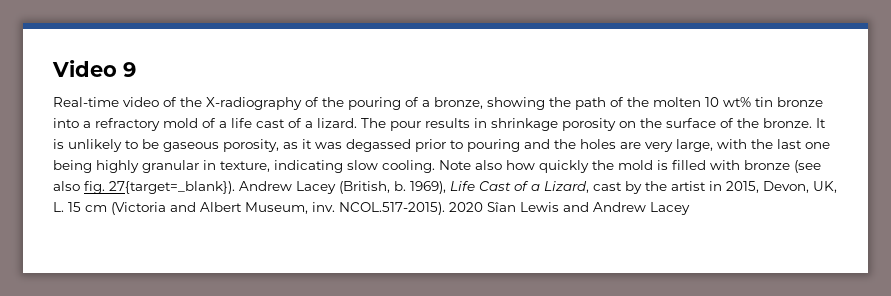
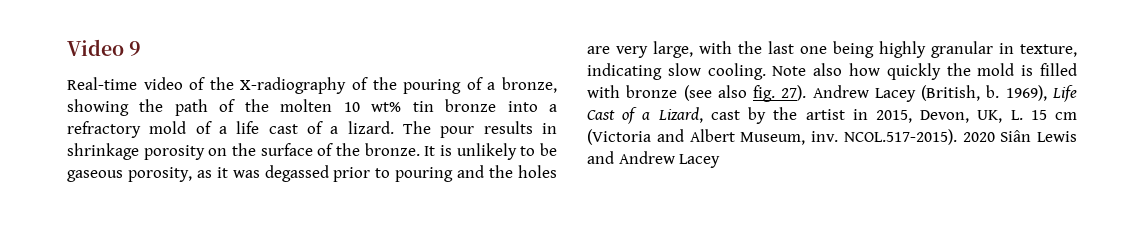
[109,181,235,194] 27{target=_blank}). -> [781,85,807,101] 27).
[487,202,516,212] Sîan -> [1000,130,1032,142] Siân

